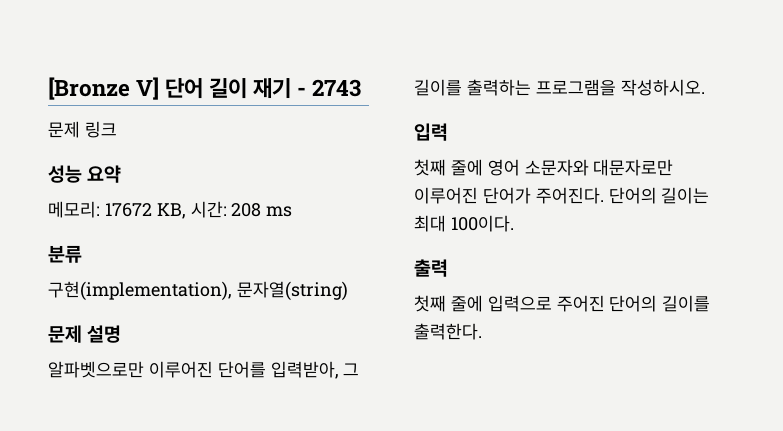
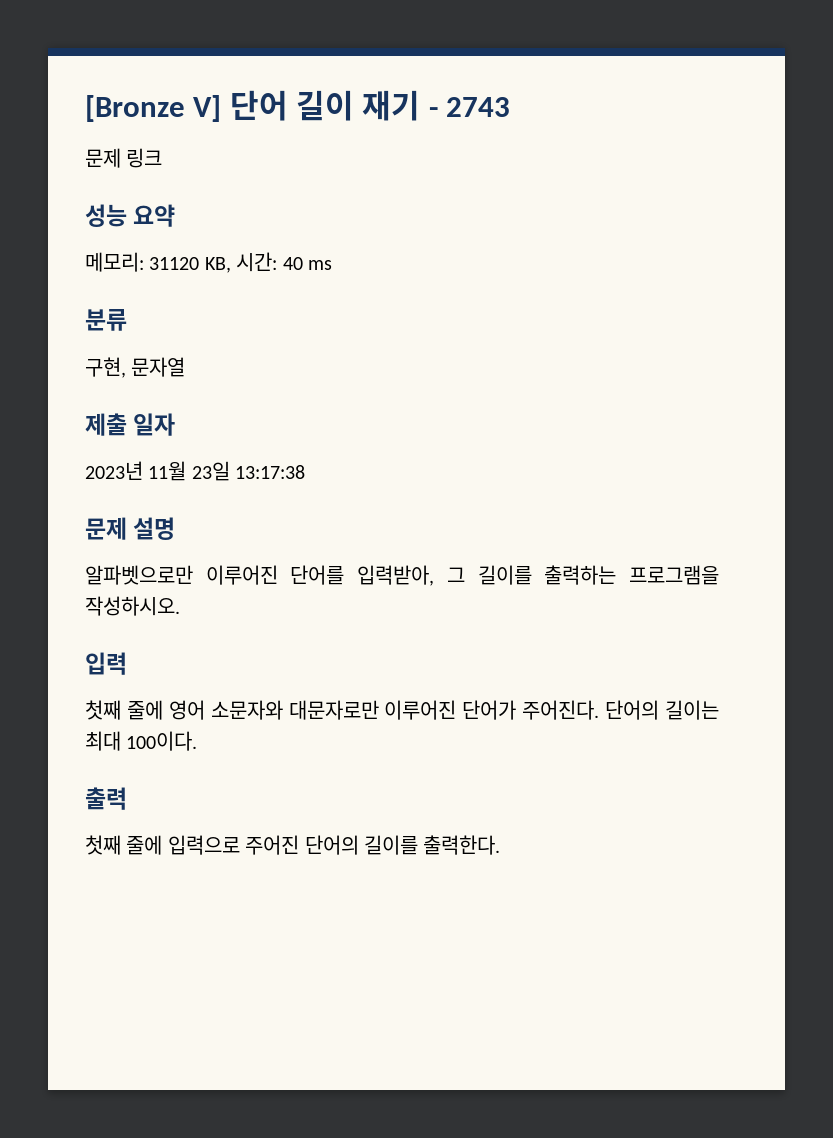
[104,203,152,217] 17672 -> [149,257,200,270] 31120
[231,203,262,217] 208 -> [282,257,303,270] 40
[48,281,348,301] 구현(implementation), 문자열(string) -> [85,357,186,378] [85,413,176,436] [85,461,306,481] 구현, 문자열 // 제출 일자 // 2023년 11월 23일 13:17:38

